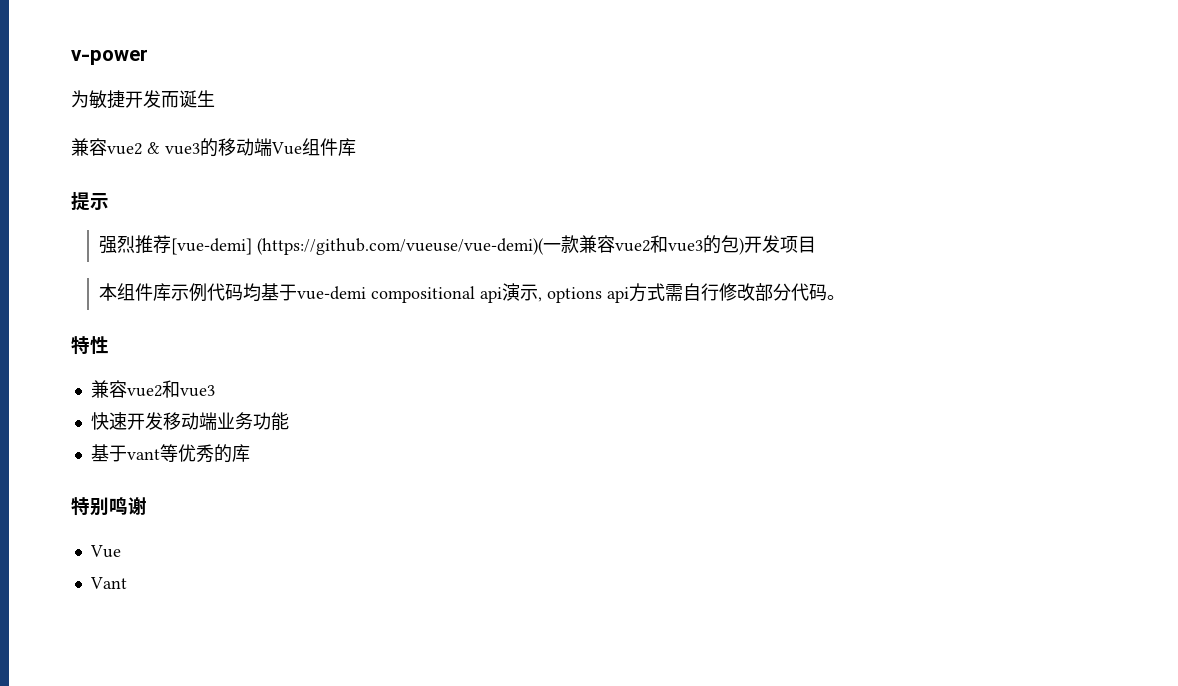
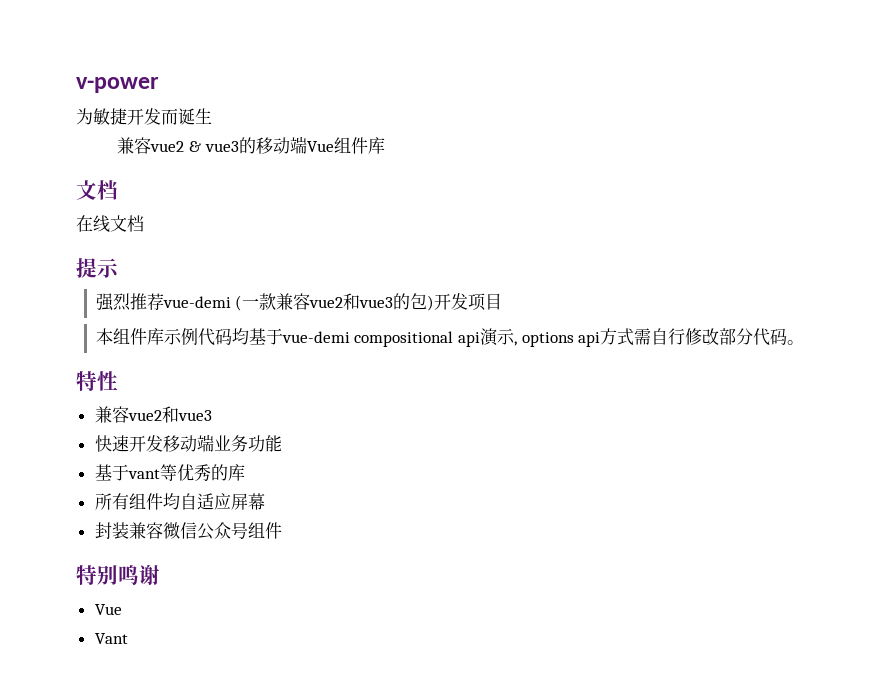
(356, 147) none -> [76,180,118,200] [76,215,144,233] // 文档 // 在线文档
[171,238,544,255] [vue-demi] (https://github.com/vueuse/vue-demi)( -> [162,295,243,311] vue-demi (
(250, 453) none -> [94,493,265,510] [94,522,282,540] // 所有组件均自适应屏幕 // 封装兼容微信公众号组件

